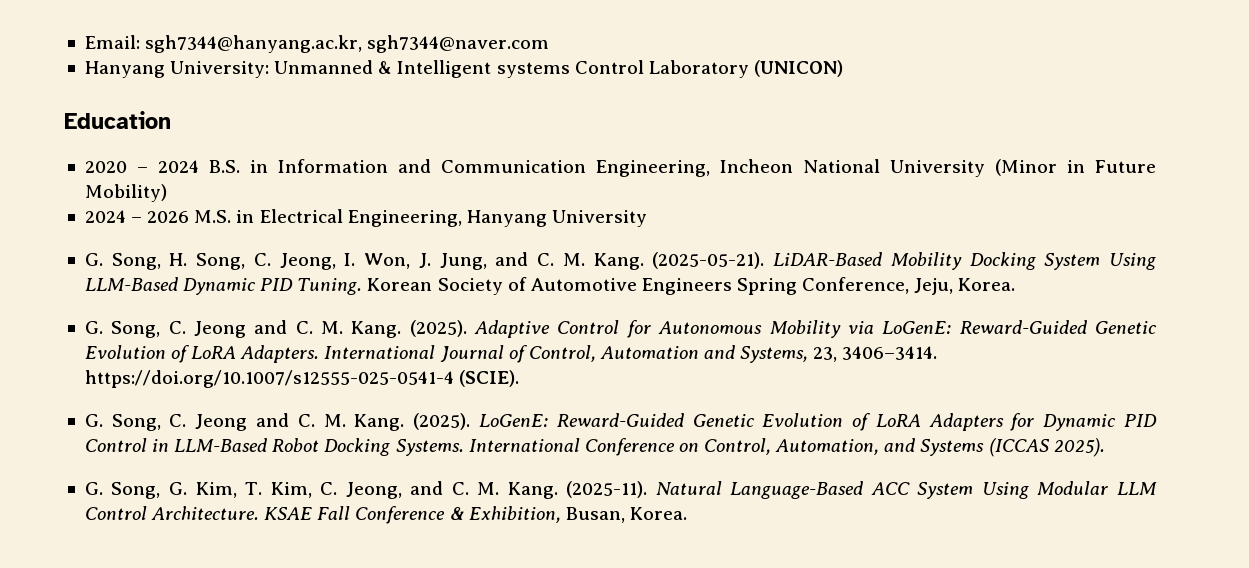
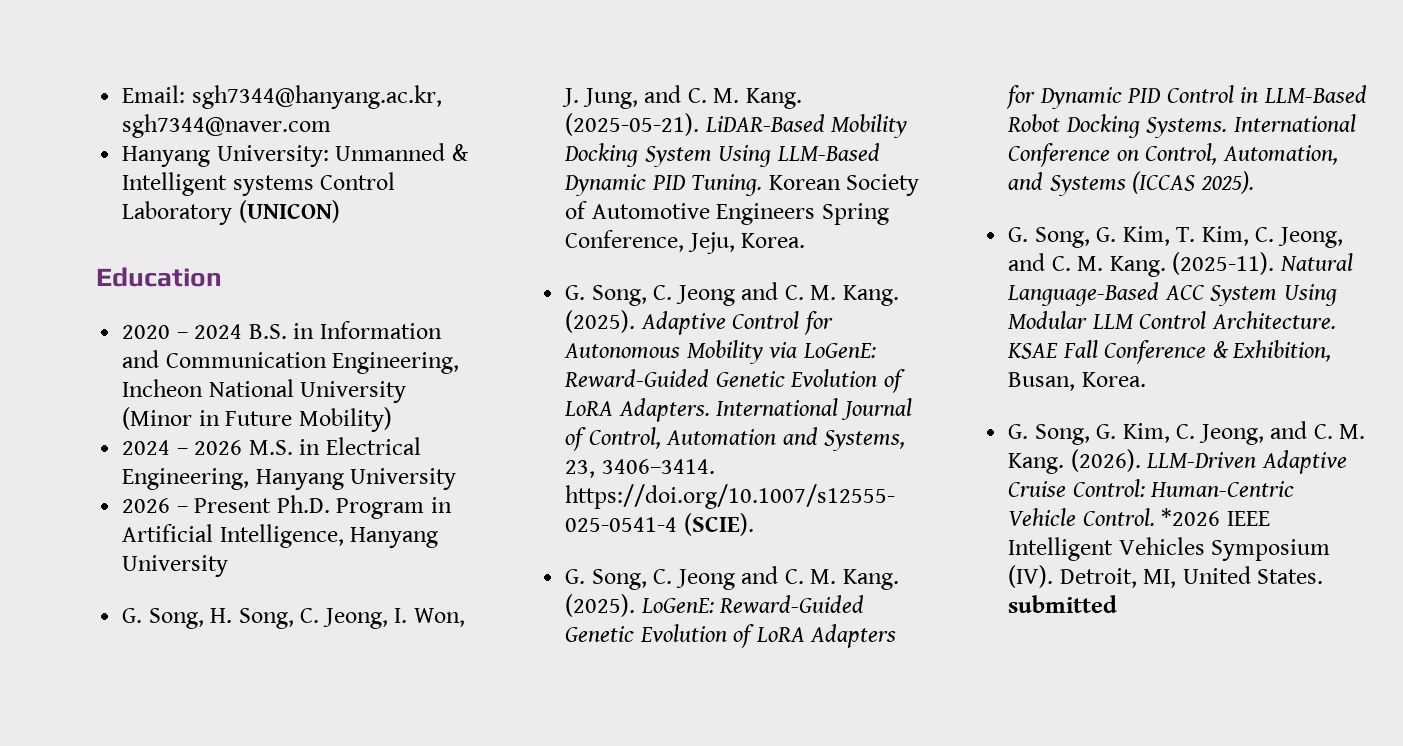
(647, 218) none -> [122,495,452,519] [122,524,439,548] [122,555,229,577] // 2026 – Present Ph.D. Program in Artificial Intelligence, Hanyang University
(687, 513) none -> [1008,421,1366,445] [1008,449,1347,474] [1008,479,1295,497] [1008,508,1270,526] [1008,537,1331,561] [1008,565,1324,588] [1008,595,1118,613] // G. Song, G. Kim, C. Jeong, and C. M. Kang. (2026). LLM-Driven Adaptive Cruise Control: Human-Centric Vehicle Control. *2026 IEEE Intelligent Vehicles Symposium (IV). Detroit, MI, United States. submitted

